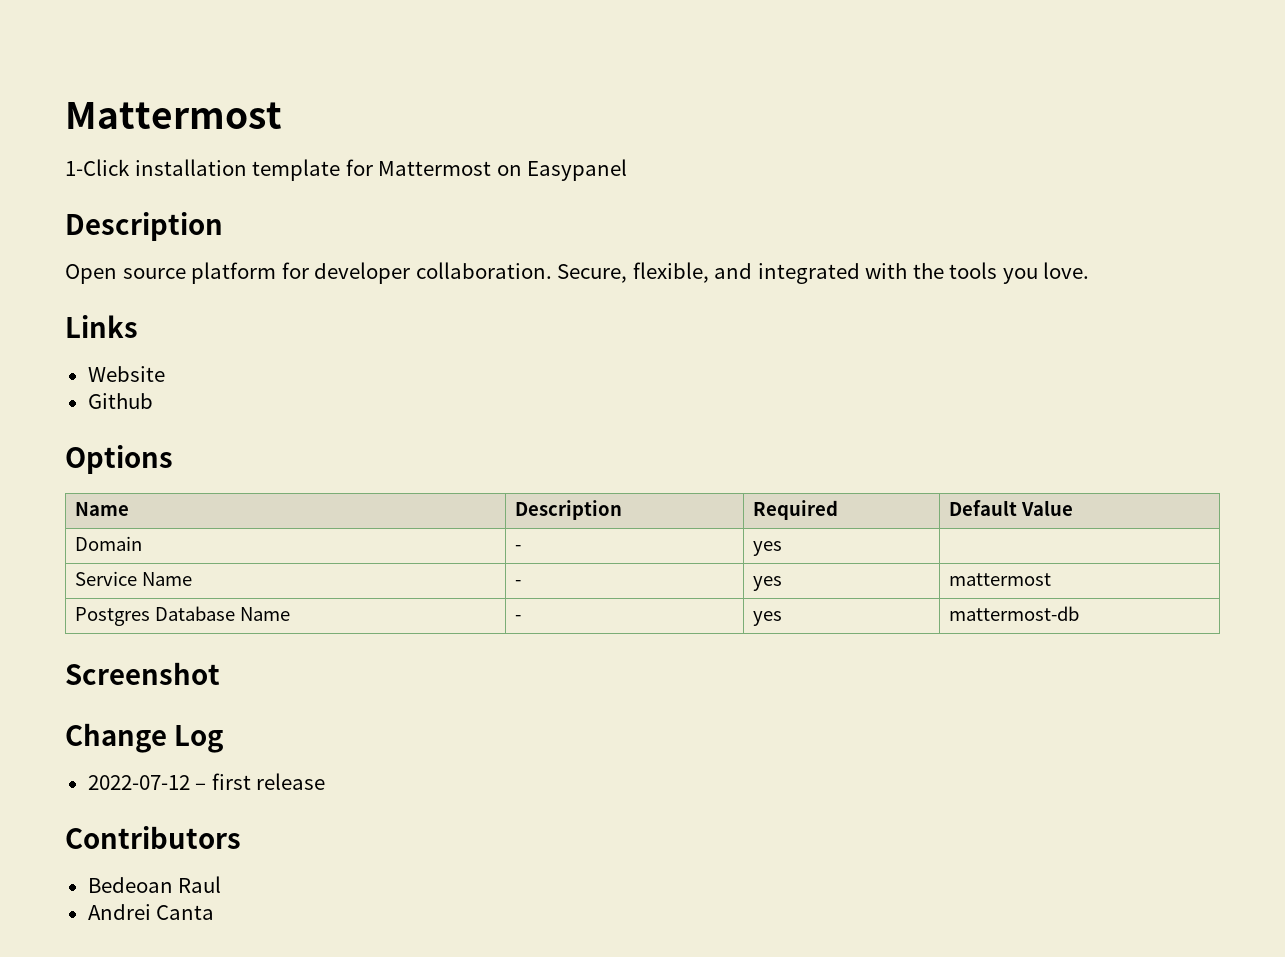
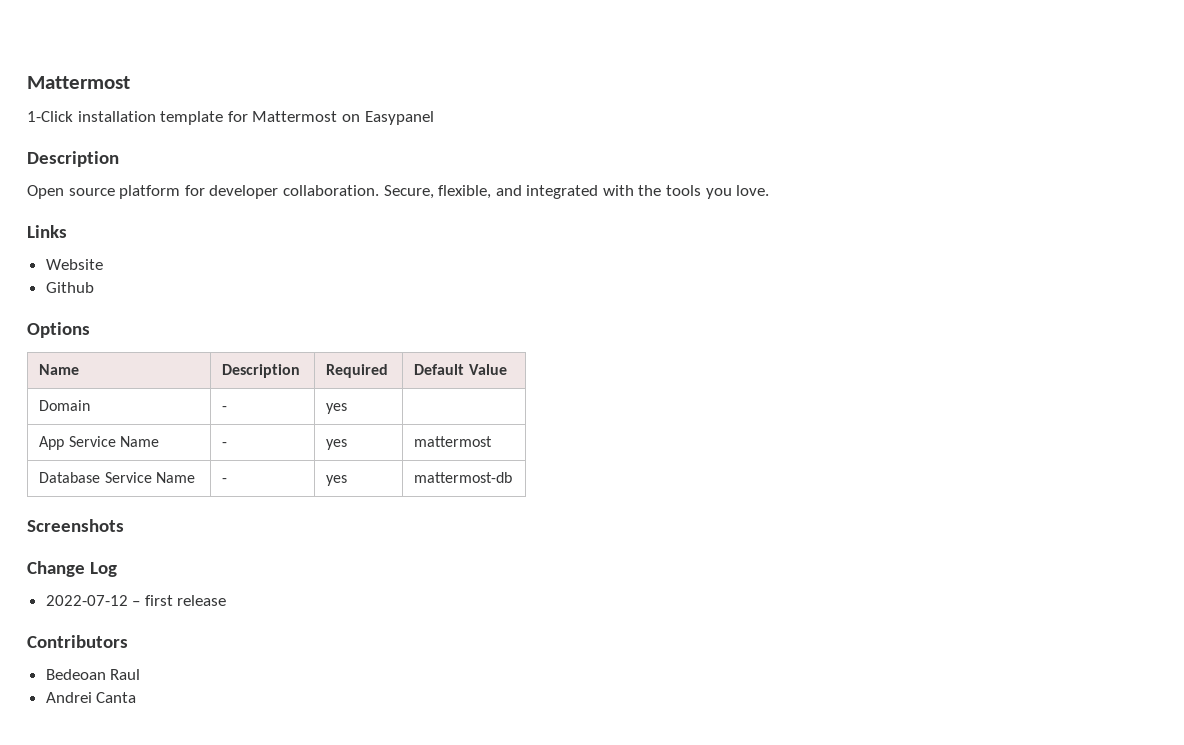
(783, 548) none -> [39,436,65,450] App
[75,606,236,626] Postgres Database -> [39,472,152,483] Database Service
[65,662,220,685] Screenshot -> [27,519,124,532] Screenshots

